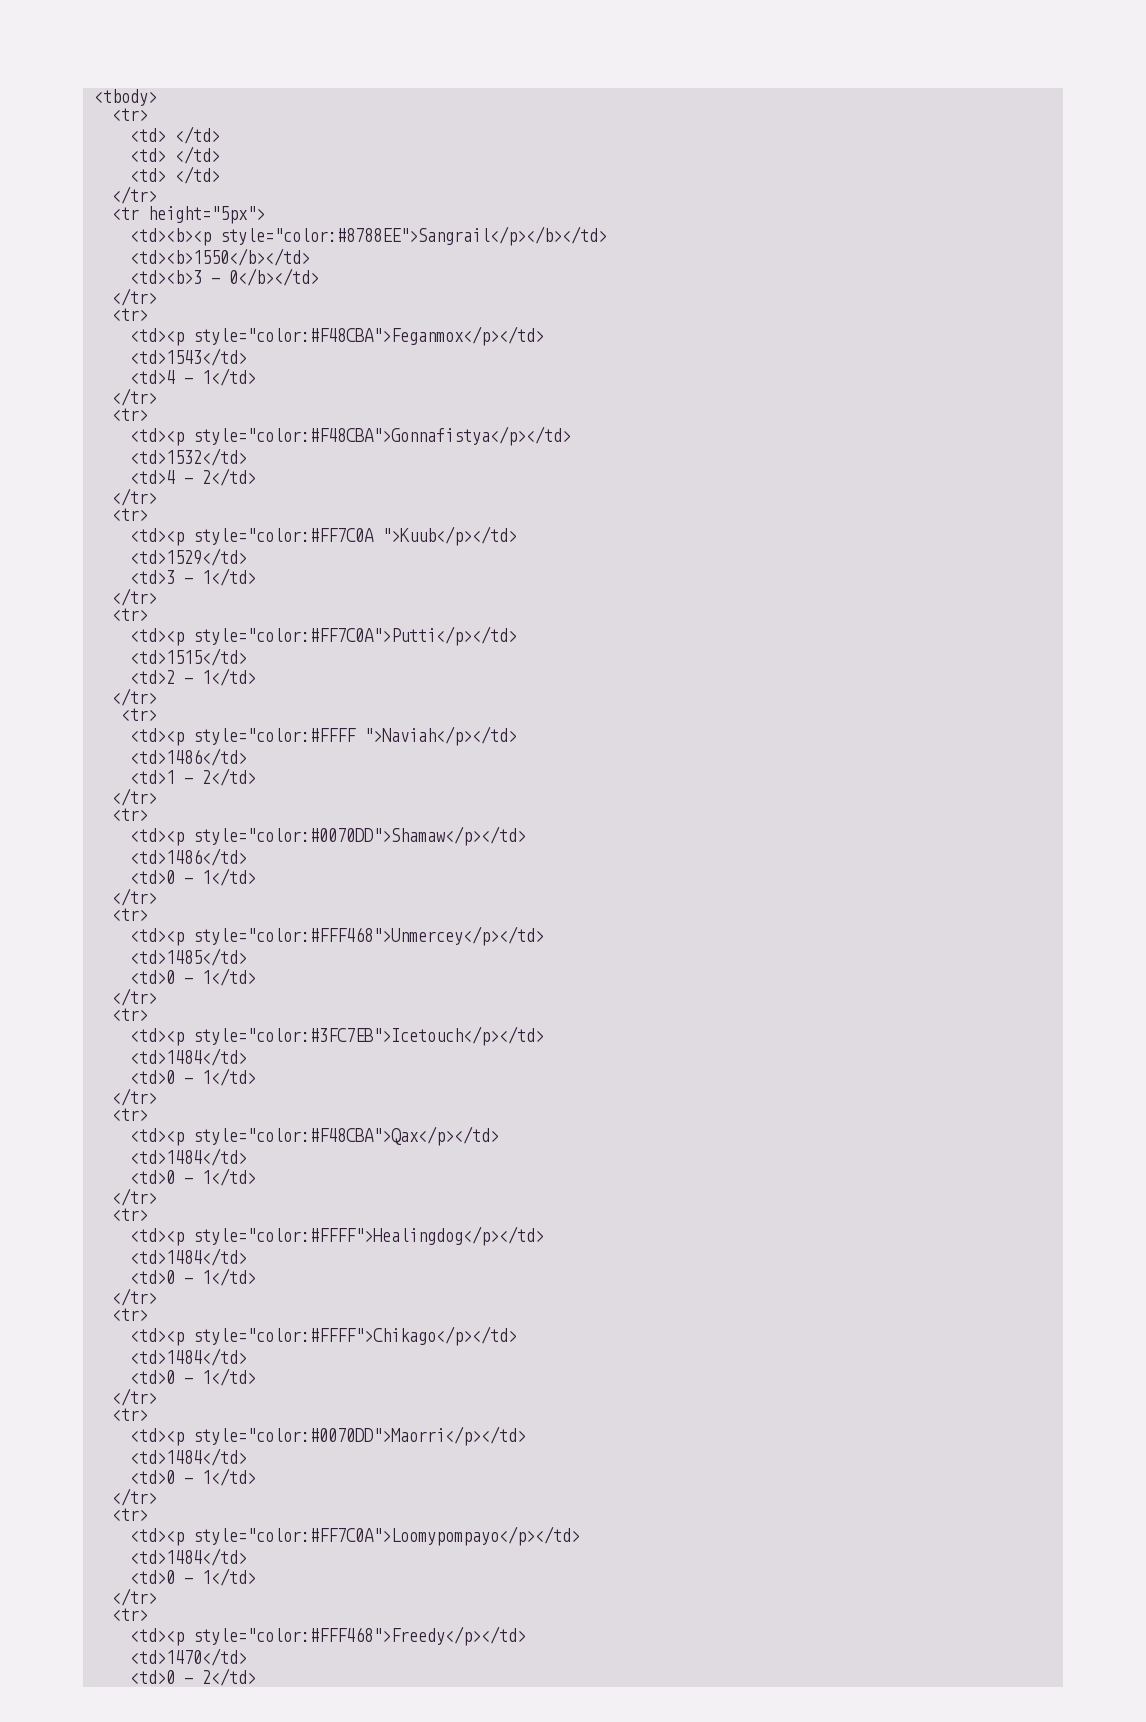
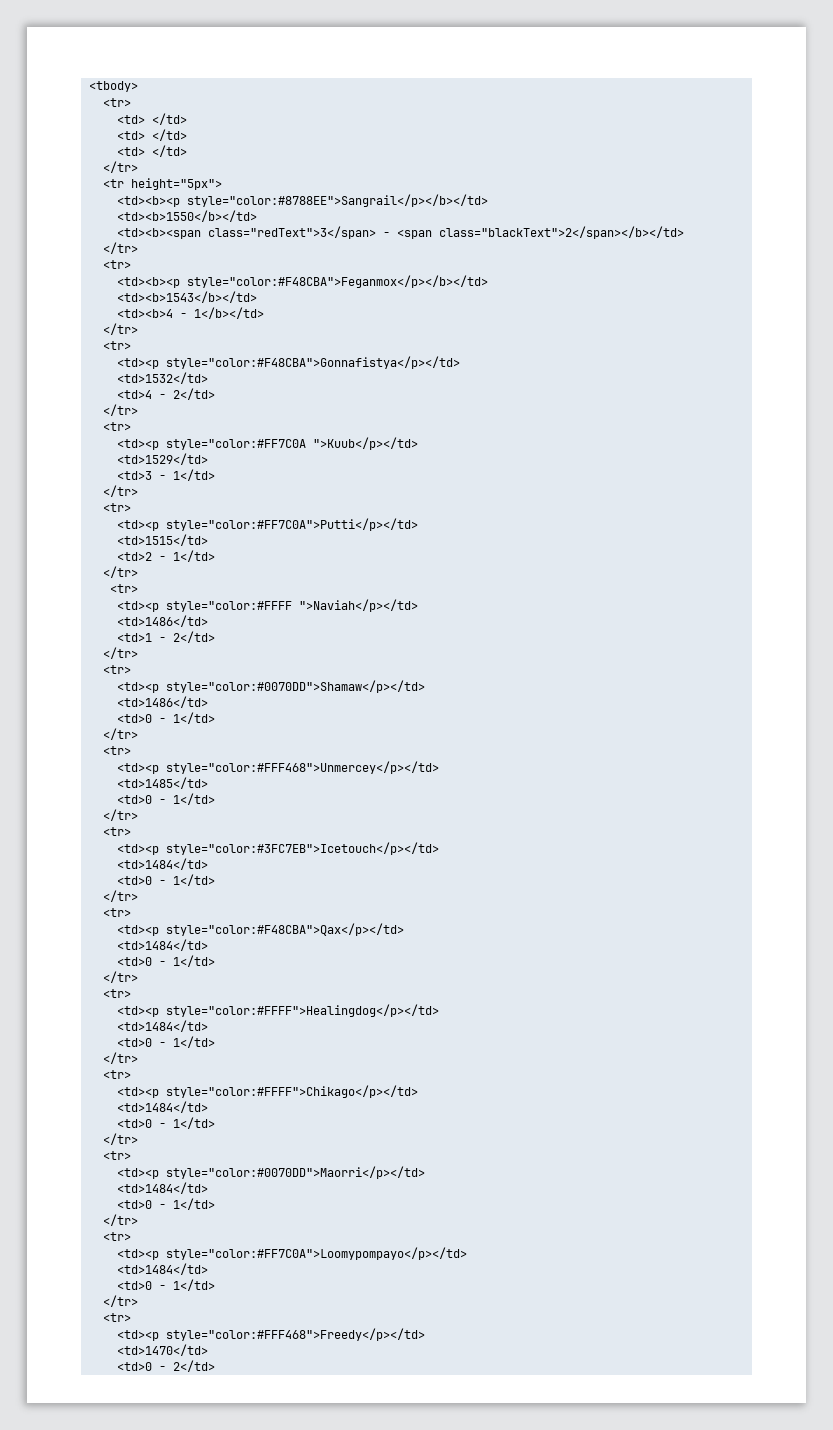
[130,268,320,286] [112,288,158,306] [112,308,149,321] [130,326,545,346] [130,348,248,366] [130,368,257,386] <td><b>3 - 0</b></td> // </tr> // <tr> // <td><p style="color:#F48CBA">Feganmox</p></td> // <td>1543</td> // <td>4 - 1</td> -> [116,226,684,239] [102,242,138,254] [102,260,131,269] [116,275,488,288] [116,291,257,303] [116,307,264,319] <td><b><span class="redText">3</span> - <span class="blackText">2</span></b></td> // </tr> // <tr> // <td><b><p style="color:#F48CBA">Feganmox</p></b></td> // <td><b>1543</b></td> // <td><b>4 - 1</b></td>

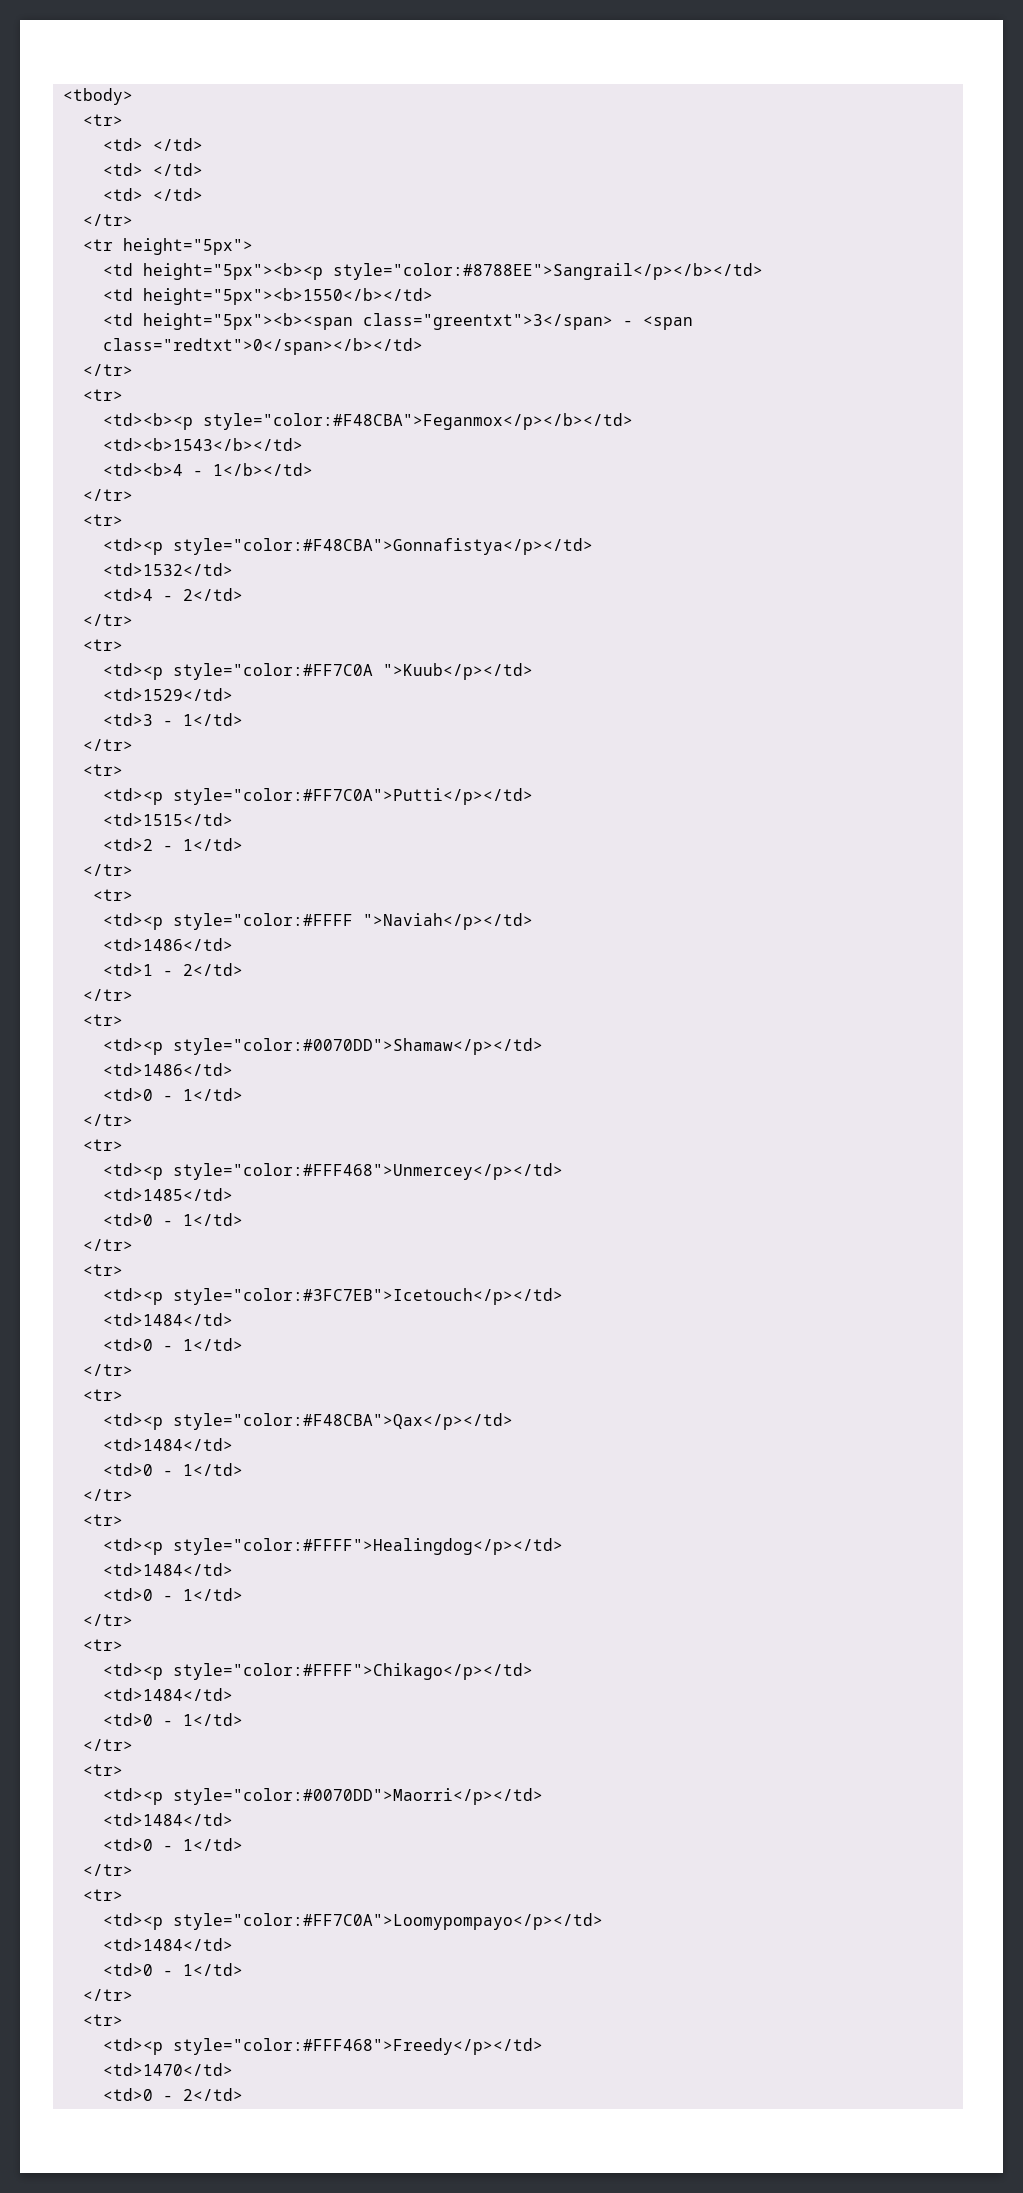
[116,196,180,207] <td><b><p -> [102,263,323,280] <td height="5px"><b><p
[116,210,257,222] [116,226,376,239] <td><b>1550</b></td> // <td><b><span class="redText">3</span> -> [102,288,433,305] [102,313,613,330] <td height="5px"><b>1550</b></td> // <td height="5px"><b><span class="greentxt">3</span>
[438,226,684,239] class="blackText">2</span></b></td> -> [102,338,423,355] class="redtxt">0</span></b></td>

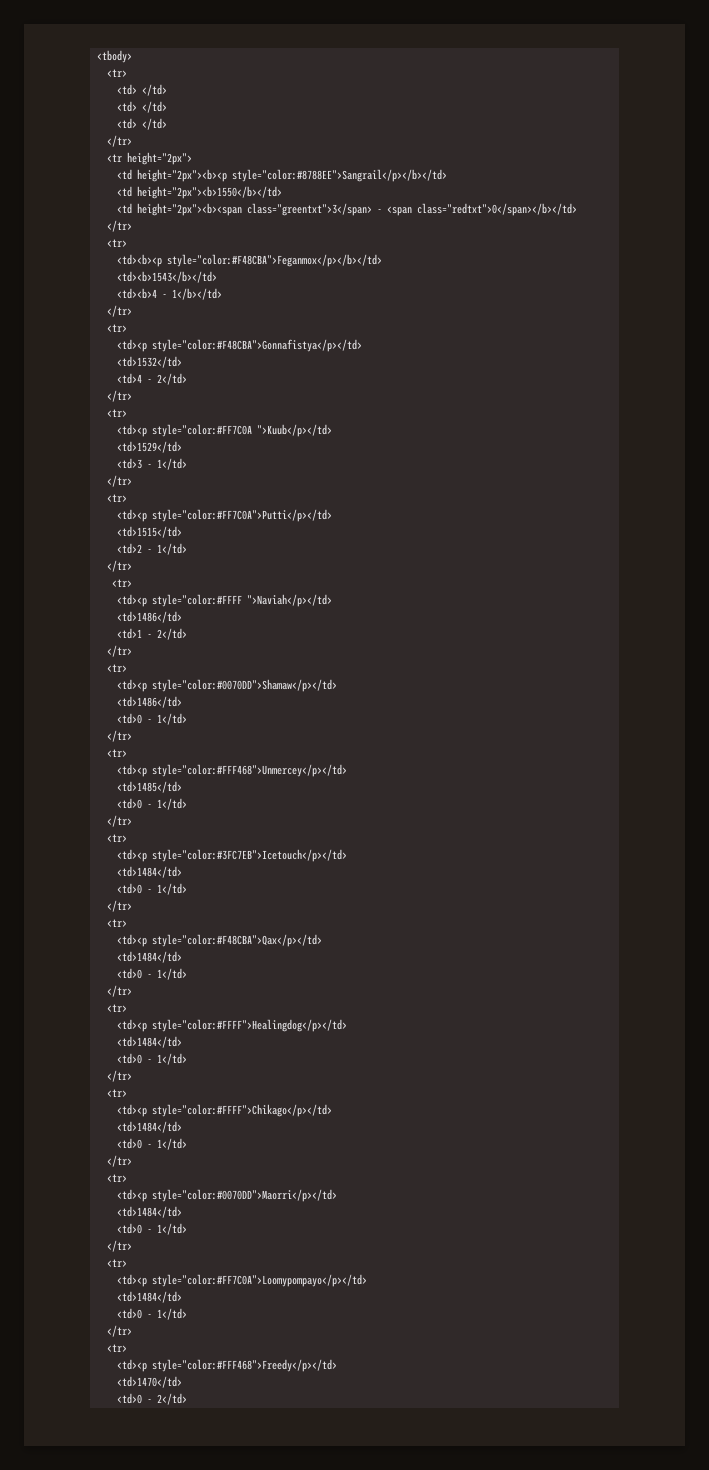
[122,238,253,255] [102,263,323,280] height="5px"> // <td height="5px"><b><p -> [127,152,193,165] [117,169,228,182] height="2px"> // <td height="2px"><b><p
[142,288,433,305] [102,313,353,330] height="5px"><b>1550</b></td> // <td height="5px"><b><span -> [137,186,283,199] [117,203,243,216] height="2px"><b>1550</b></td> // <td height="2px"><b><span

